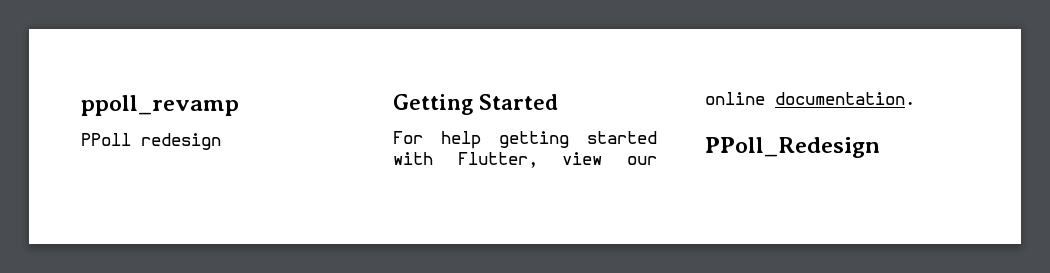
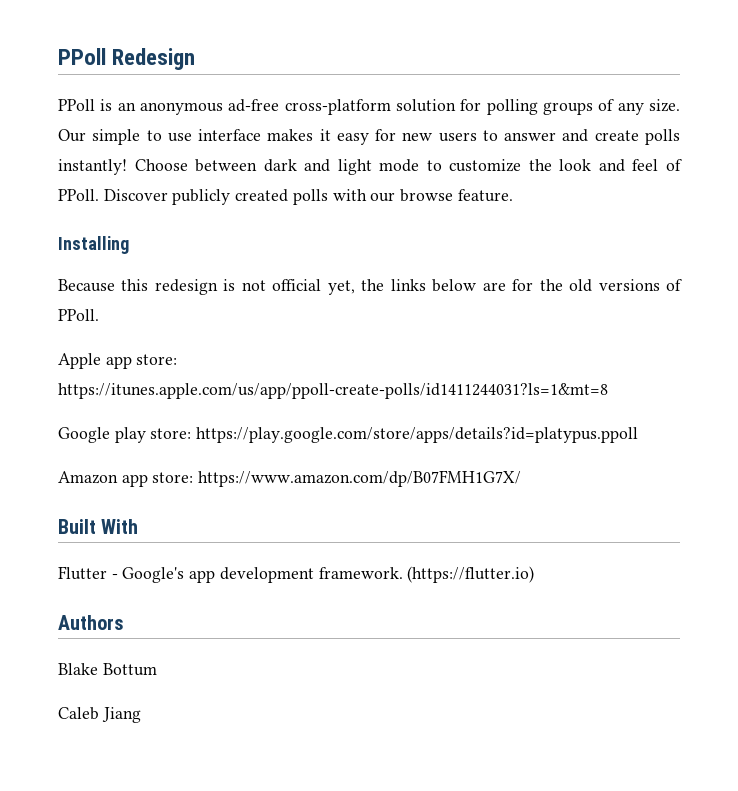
[81,95,239,116] [81,133,221,150] [393,94,558,115] [393,131,657,149] [393,152,657,168] [705,92,915,105] [705,137,880,158] ppoll_revamp // PPoll redesign // Getting Started // For help getting started with Flutter, view our online documentation. // PPoll_Redesign -> [58,48,196,70] [58,99,681,115] [58,129,680,145] [58,159,683,175] [58,189,513,205] [58,236,129,254] [58,279,682,295] [58,309,99,321] [58,353,178,369] [58,383,608,399] [58,427,639,443] [58,470,522,487] [58,519,139,534] [58,566,535,583] [58,615,124,630] [58,663,157,676] [58,707,141,723] PPoll Redesign // PPoll is an anonymous ad-free cross-platform solution for polling groups of any size. Our simple to use interface makes it easy for new users to answer and create polls instantly! Choose between dark and light mode to customize the look and feel of PPoll. Discover publicly created polls with our browse feature. // Installing // Because this redesign is not official yet, the links below are for the old versions of PPoll. // Apple app store: https://itunes.apple.com/us/app/ppoll-create-polls/id1411244031?ls=1&mt=8 // Google play store: https://play.google.com/store/apps/details?id=platypus.ppoll // Amazon app store: https://www.amazon.com/dp/B07FMH1G7X/ // Built With // Flutter - Google's app development framework. (https://flutter.io) // Authors // Blake Bottum // Caleb Jiang

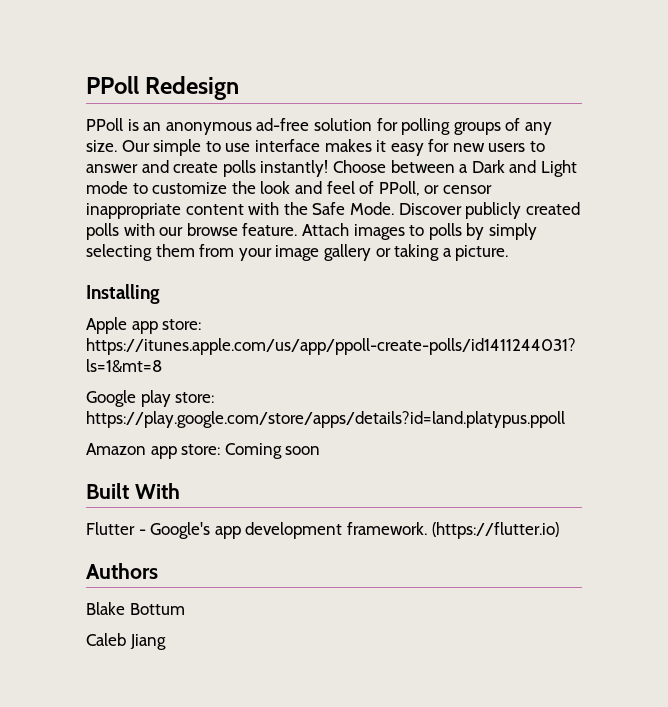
[284,99,391,115] cross-platform -> (310, 124) none
[263,159,372,175] dark and light -> [459,160,577,177] a Dark and Light
[58,189,99,201] PPoll. -> [378,181,492,196] [86,202,394,219] PPoll, or censor inappropriate content with the Safe Mode.
[58,236,129,254] [58,279,682,295] [58,309,99,321] // Installing // Because this redesign is not official yet, the links below are for the old versions of PPoll. -> [301,223,537,240] [86,244,509,261] [86,284,160,304] Attach images to polls by simply selecting them from your image gallery or taking a picture. // Installing
[196,427,639,443] https://play.google.com/store/apps/details?id=platypus.ppoll -> [86,411,565,428] https://play.google.com/store/apps/details?id=land.platypus.ppoll
[198,470,522,487] https://www.amazon.com/dp/B07FMH1G7X/ -> [224,443,321,459] Coming soon

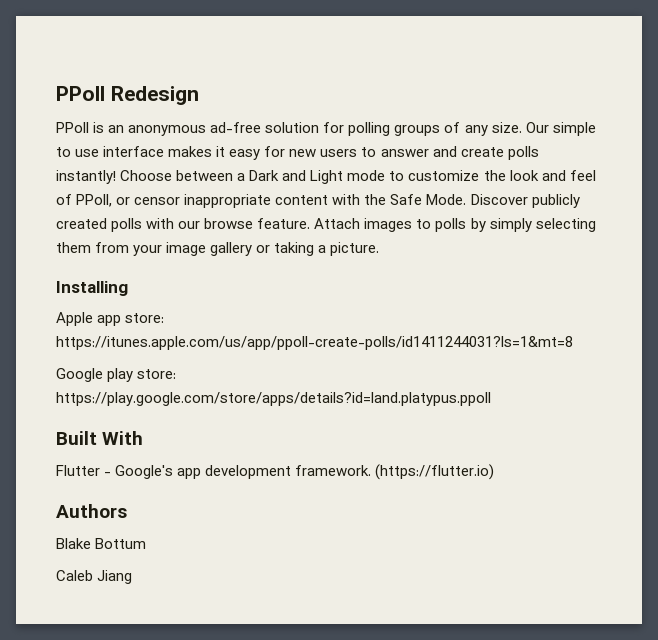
[86,443,321,459] // Amazon app store: Coming soon -> (491, 399) none

